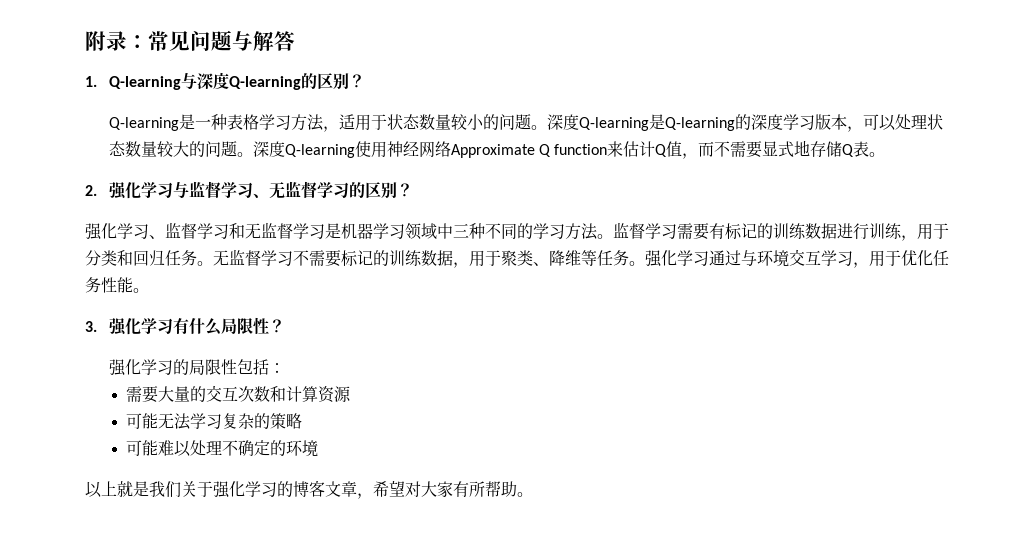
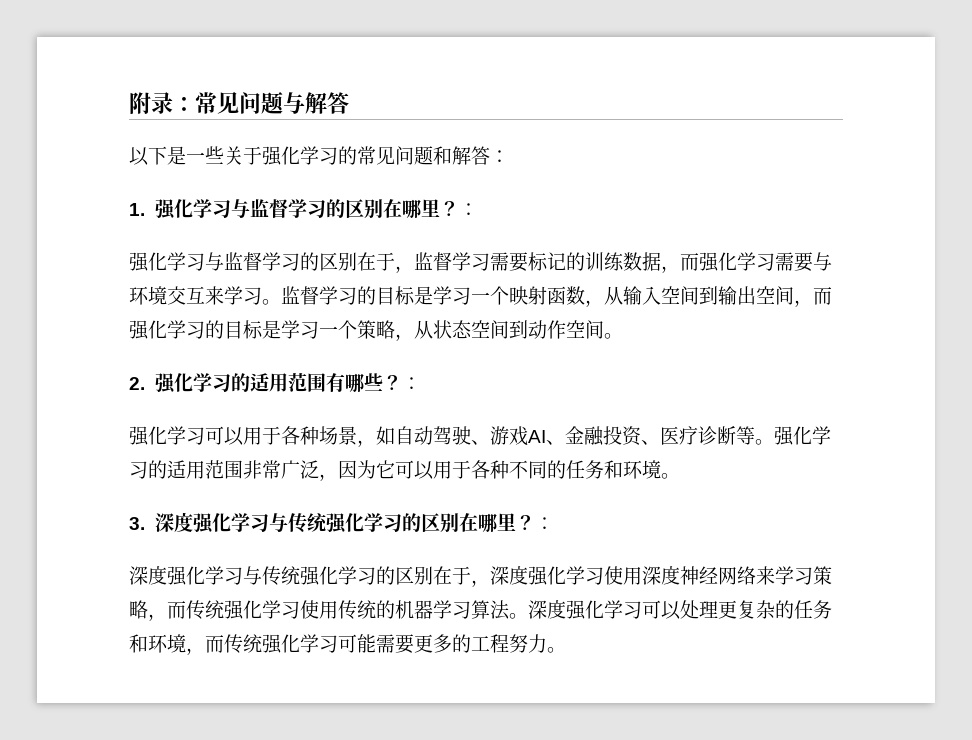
[85,72,365,90] [108,114,943,132] [108,140,886,159] [85,181,413,199] [85,222,949,241] [85,249,309,266] 1. Q-learning与深度Q-learning的区别？ // Q-learning是一种表格学习方法，适用于状态数量较小的问题。深度Q-learning是Q-learning的深度学习版本，可以处理状态数量较大的问题。深度Q-learning使用神经网络Approximate Q function来估计Q值，而不需要显式地存储Q表。 // 2.强化学习与监督学习、无监督学习的区别？ // 强化学习、监督学习和无监督学习是机器学习领域中三种不同的学习方法。监督学习需要有标记的训练数据进行训练，用于分类和回归任务。无监督学习不 -> [129,146,509,166] [129,199,479,220] [129,252,490,273] 以下是一些关于强化学习的常见问题和解答： // 1.强化学习与监督学习的区别在哪里？： // 强化学习与监督学习的区别在于，监督学习
[469,250,741,267] 用于聚类、降维等任务。强化学习通过 -> [680,252,813,272] 而强化学习需要
[821,250,949,268] [85,277,149,293] [85,317,285,335] [108,359,285,376] [126,385,352,403] [126,413,303,430] [126,440,319,457] [85,480,517,499] 学习，用于优化任务性能。 // 3.强化学习有什么局限性？ // 强化学习的局限性包括： // 需要大量的交互次数和计算资源 // 可能无法学习复杂的策略 // 可能难以处理不确定的环境 // 以上就是我们关于强化学习的博客文章，希望对大家有所帮助 -> [205,286,832,307] [129,320,623,341] [129,373,422,394] [129,426,831,447] [129,460,680,481] [129,512,555,534] [129,566,832,587] [129,600,832,621] [129,634,547,655] 来学习。监督学习的目标是学习一个映射函数，从输入空间到输出空间，而强化学习的目标是学习一个策略，从状态空间到动作空间。 // 2.强化学习的适用范围有哪些？： // 强化学习可以用于各种场景，如自动驾驶、游戏AI、金融投资、医疗诊断等。强化学习的适用范围非常广泛，因为它可以用于各种不同的任务和环境。 // 3.深度强化学习与传统强化学习的区别在哪里？： // 深度强化学习与传统强化学习的区别在于，深度强化学习使用深度神经网络来学习策略，而传统强化学习使用传统的机器学习算法。深度强化学习可以处理更复杂的任务和环境，而传统强化学习可能需要更多的工程努力

